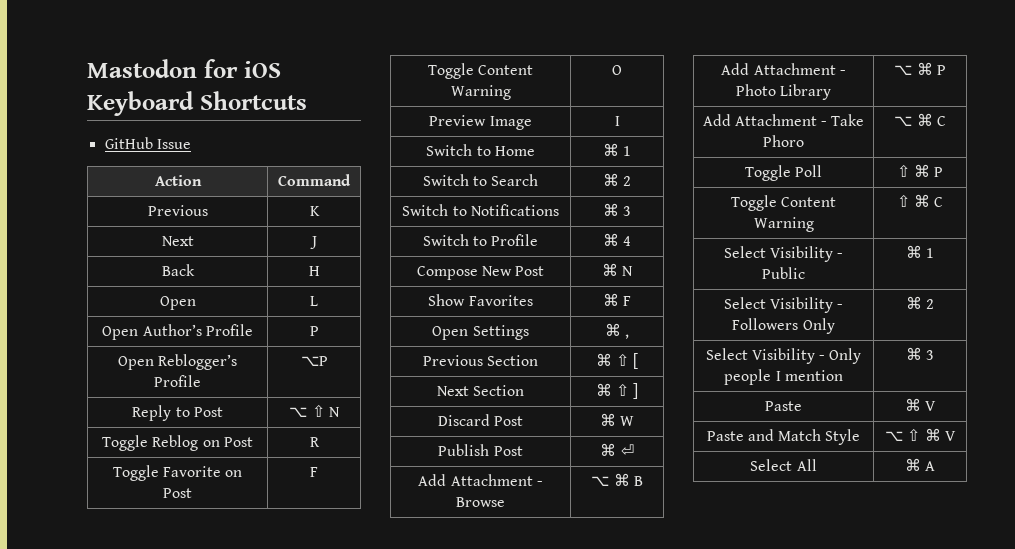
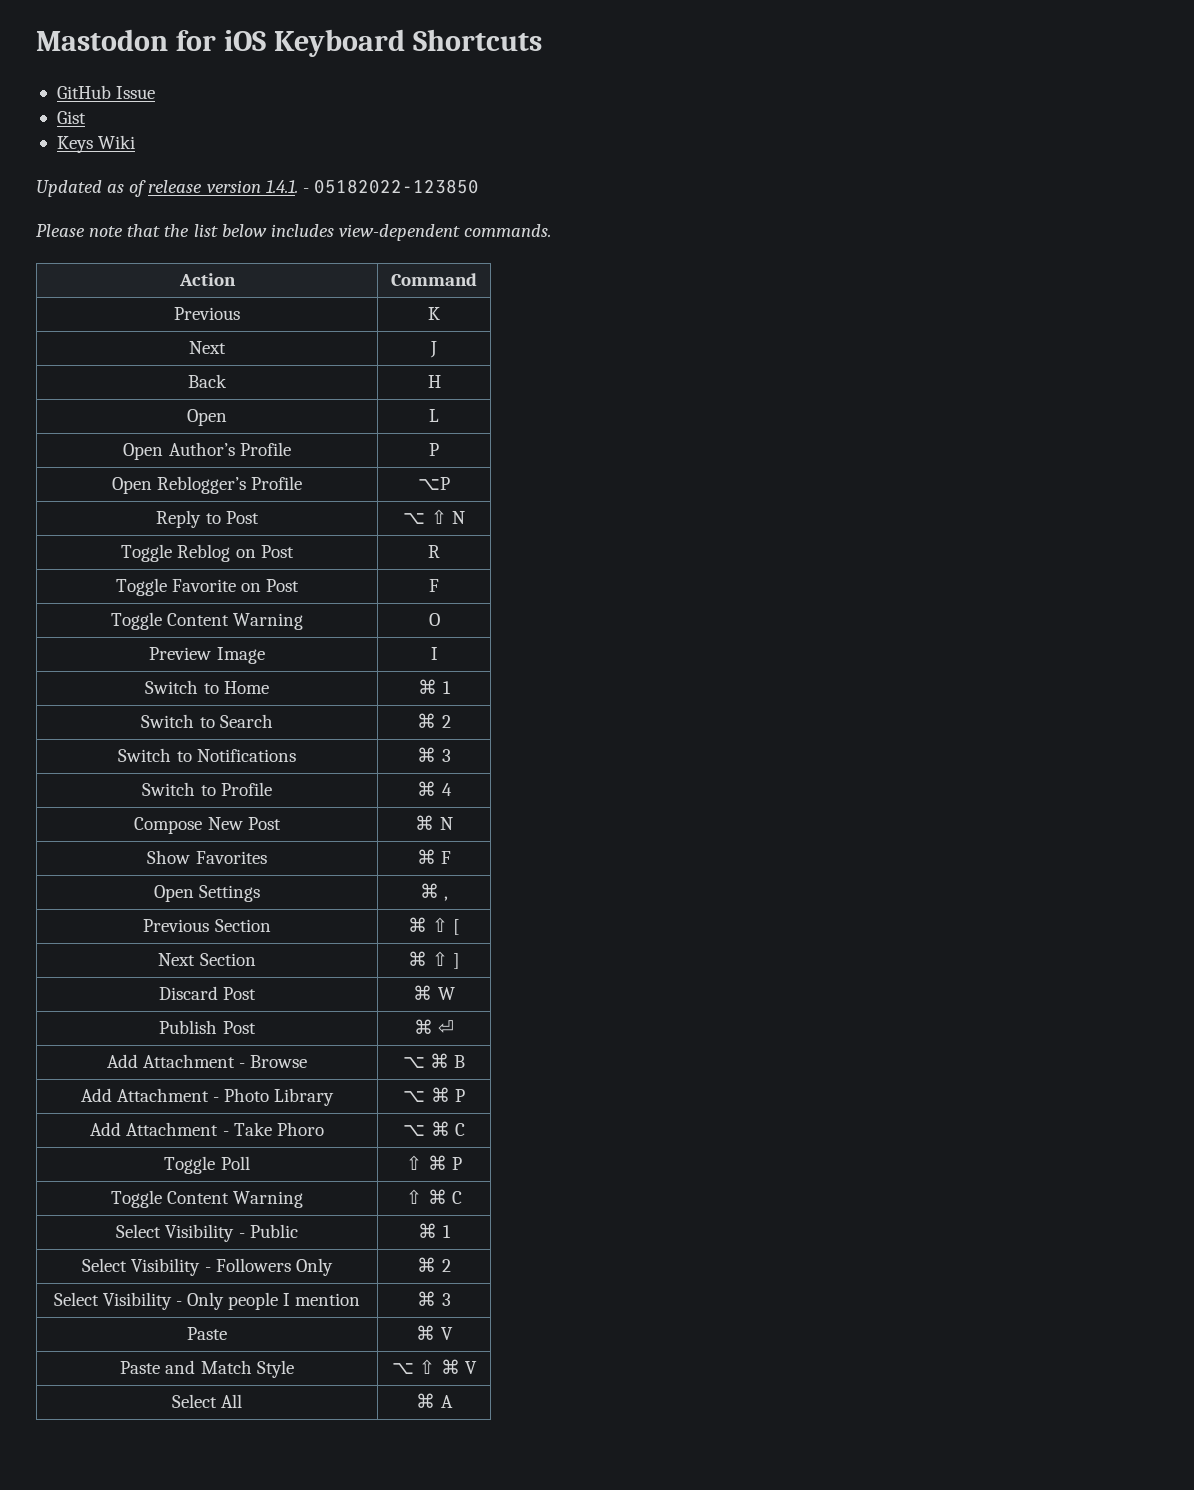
(191, 144) none -> [56,111,86,124] [56,135,136,153] [36,179,479,197] [36,224,552,241] // Gist // Keys Wiki // Updated as of release version 1.4.1. - 05182022-123850 // Please note that the list below includes view-dependent commands.

